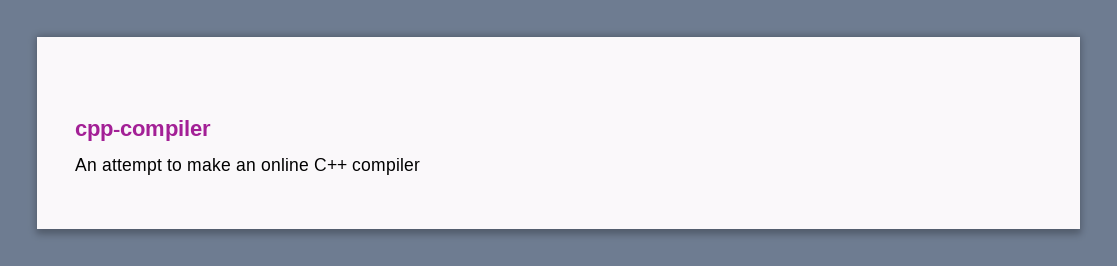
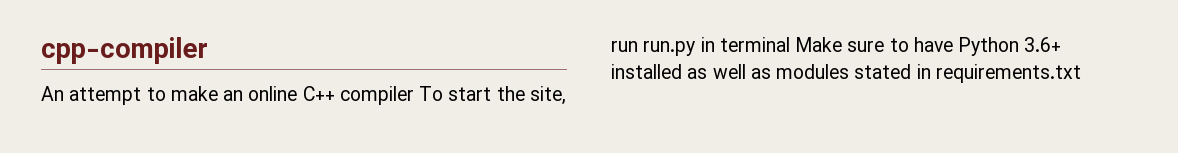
(420, 166) none -> [419,86,566,105] [611,37,1062,56] [611,64,1081,83] To start the site, run run.py in terminal Make sure to have Python 3.6+ installed as well as modules stated in requirements.txt

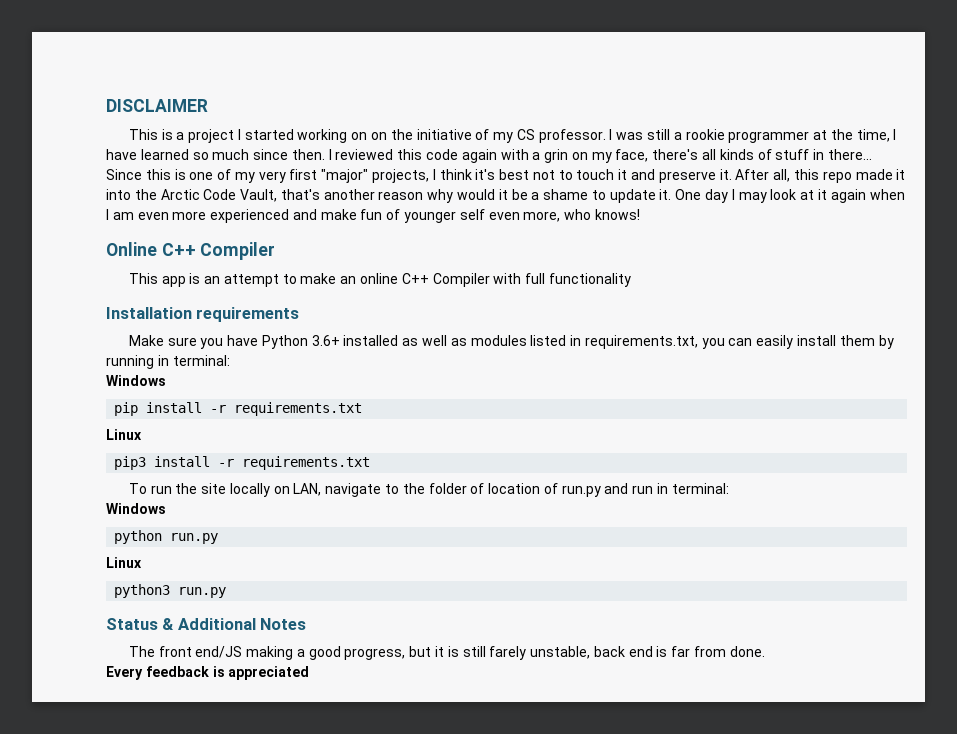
[41,37,208,64] [41,86,64,101] cpp-compiler // An -> [106,99,208,112] [128,129,897,143] [106,149,872,163] [106,169,906,183] [106,189,905,203] [106,209,640,223] [106,242,276,260] [128,273,221,287] DISCLAIMER // This is a project I started working on on the initiative of my CS professor. I was still a rookie programmer at the time, I have learned so much since then. I reviewed this code again with a grin on my face, there's all kinds of stuff in there... Since this is one of my very first "major" projects, I think it's best not to touch it and preserve it. After all, this repo made it into the Arctic Code Vault, that's another reason why would it be a shame to update it. One day I may look at it again when I am even more experienced and make fun of younger self even more, who knows! // Online C++ Compiler // This app is an
[339,86,566,105] [611,37,790,56] compiler To start the site, run run.py in terminal -> [432,273,631,287] [106,307,300,322] Compiler with full functionality // Installation requirements //
[889,38,909,52] to -> [200,338,224,349] you
[854,64,1081,83] stated in requirements.txt -> [530,335,894,349] [106,355,230,369] [106,375,166,386] [114,402,363,416] [106,429,142,440] [114,456,371,470] [128,483,729,497] [106,503,166,514] [114,530,219,544] [106,557,142,568] [114,584,227,598] [106,618,307,630] [128,646,765,660] [106,666,310,680] listed in requirements.txt, you can easily install them by running in terminal: // Windows // pip install -r requirements.txt // Linux // pip3 install -r requirements.txt // To run the site locally on LAN, navigate to the folder of location of run.py and run in terminal: // Windows // python run.py // Linux // python3 run.py // Status & Additional Notes // The front end/JS making a good progress, but it is still farely unstable, back end is far from done. // Every feedback is appreciated

